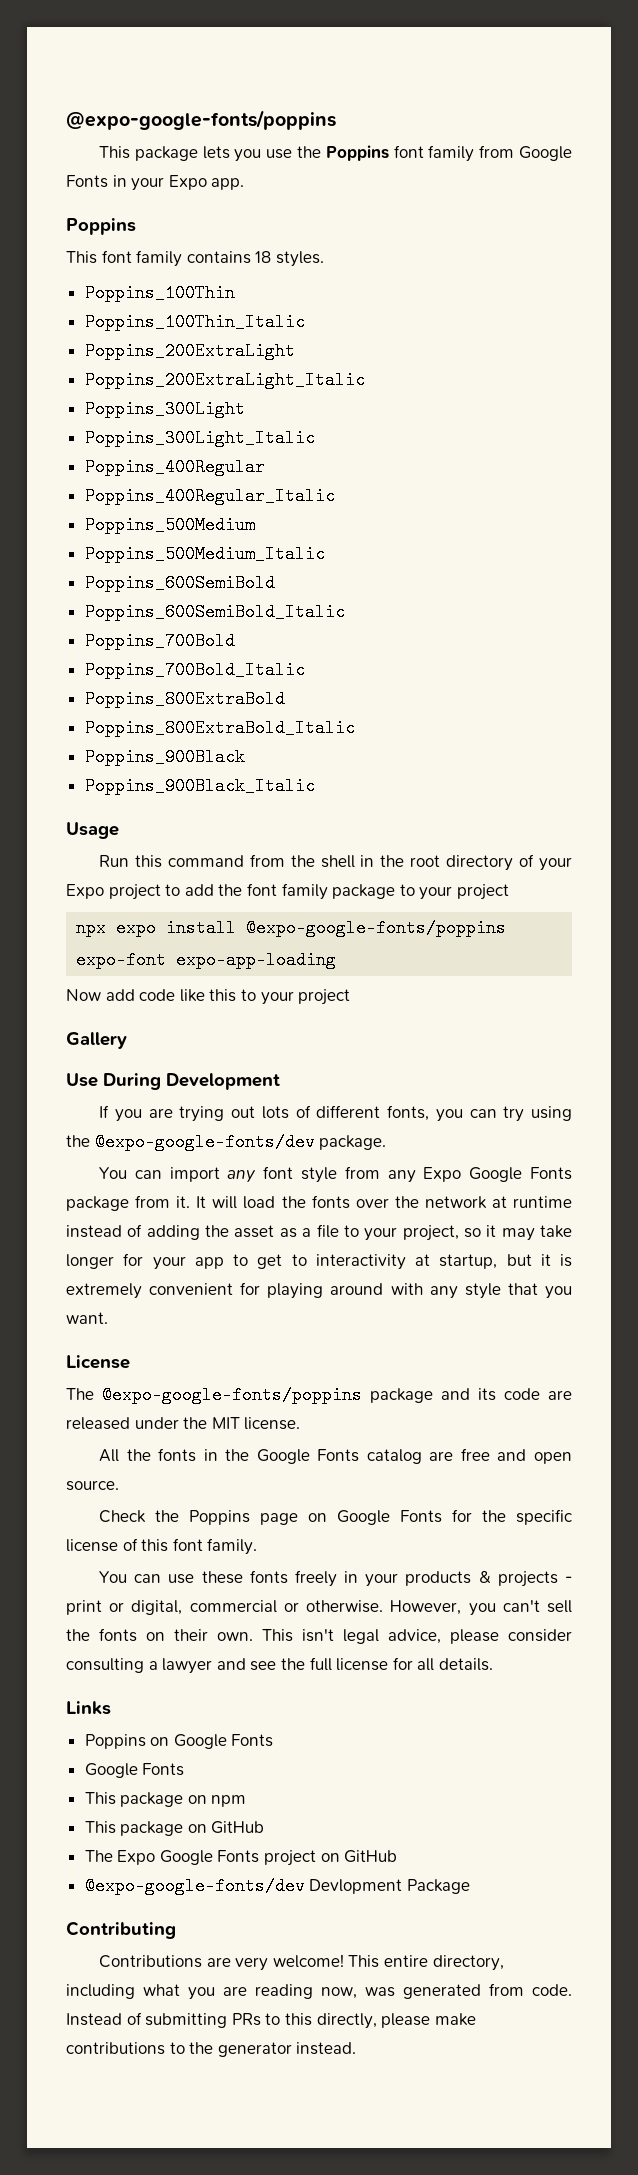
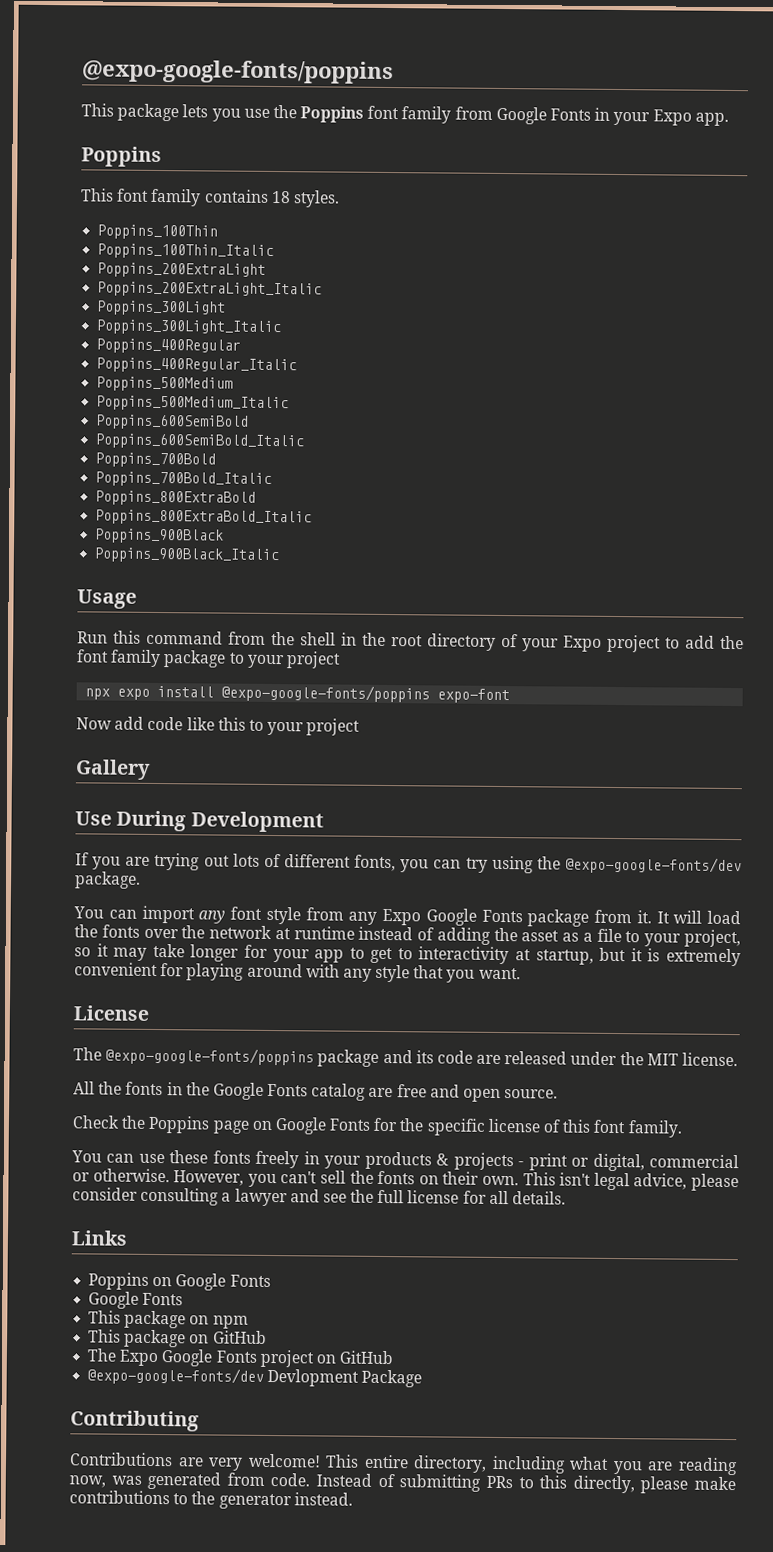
[176,951,337,969] expo-app-loading -> (511, 696) none

